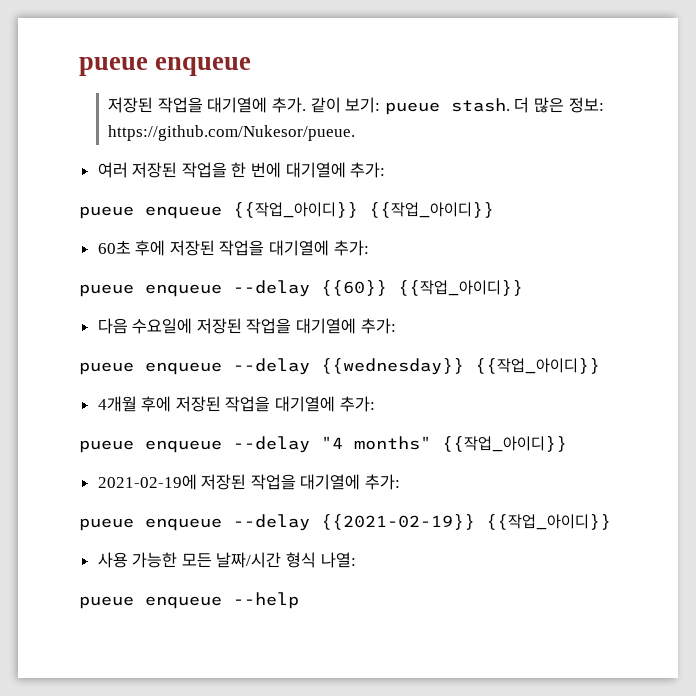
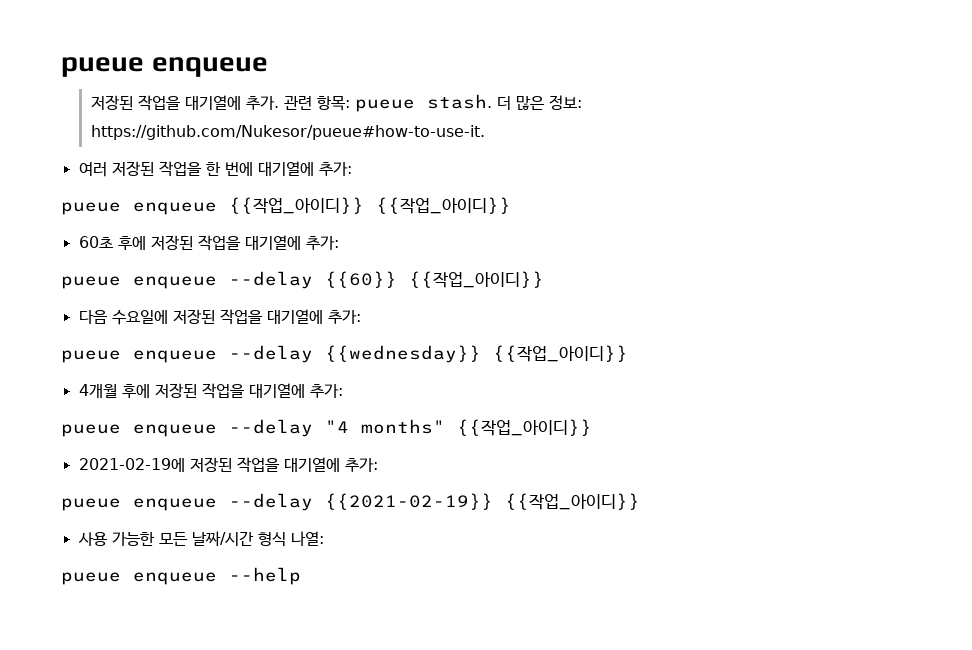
[310,97,381,113] 같이 보기: -> [283,96,350,111] 관련 항목:
[108,125,356,141] https://github.com/Nukesor/pueue. -> [90,125,485,140] https://github.com/Nukesor/pueue#how-to-use-it.

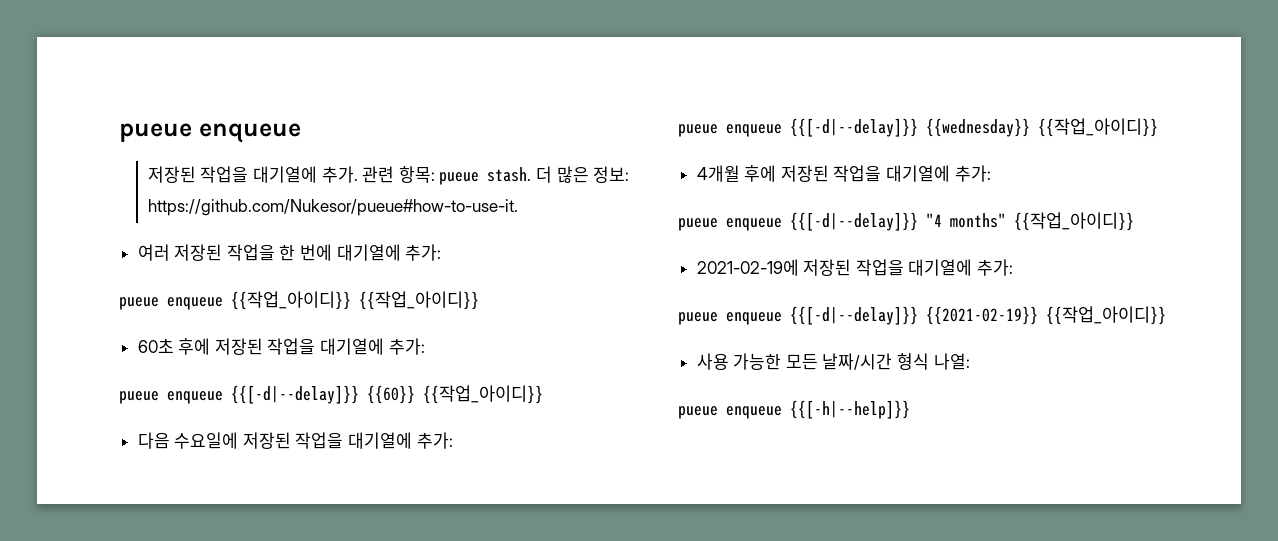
[229,271,313,289] --delay -> [231,385,359,404] {{[-d|--delay]}}
[229,345,313,363] --delay -> [790,118,918,137] {{[-d|--delay]}}
[229,419,313,437] --delay -> [790,212,918,231] {{[-d|--delay]}}
[229,493,313,511] --delay -> [790,306,918,325] {{[-d|--delay]}}
[229,567,301,585] --help -> [790,400,910,419] {{[-h|--help]}}

